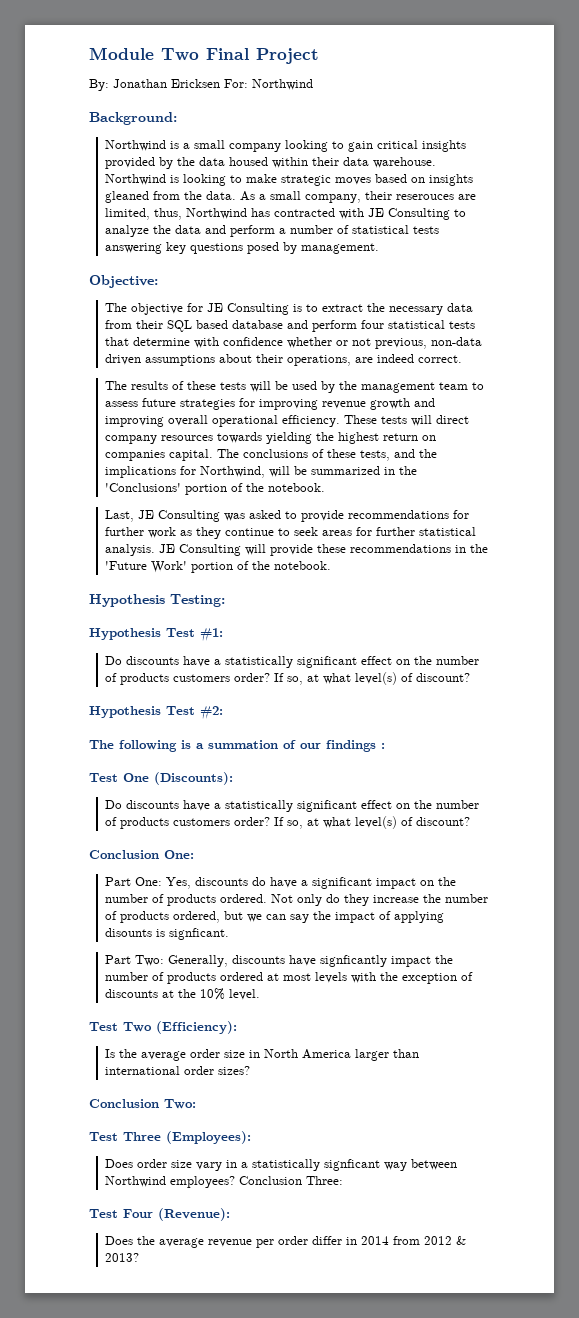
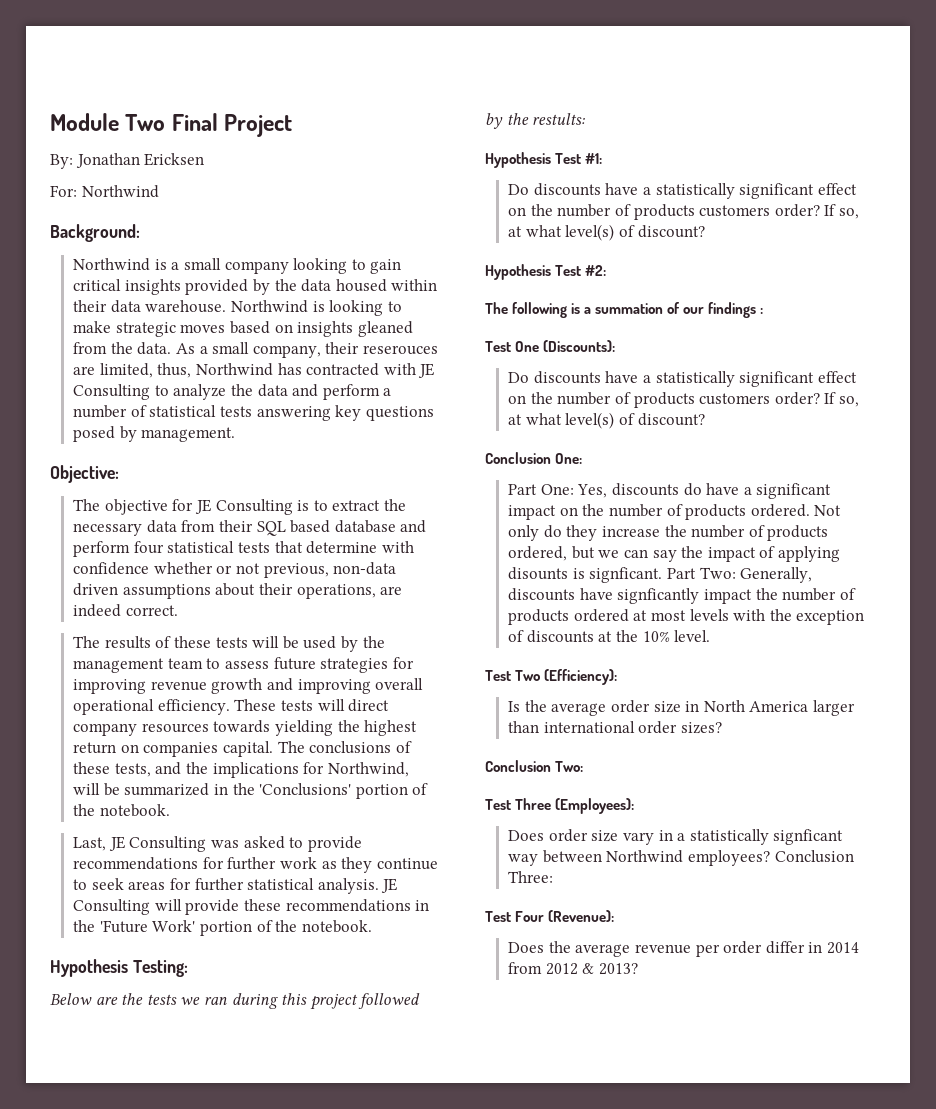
(220, 83) none -> (205, 159) //
(225, 600) none -> [50,993,421,1010] [485,113,586,129] // Below are the tests we ran during this project followed by the restults:
(229, 934) // -> (663, 575) none

